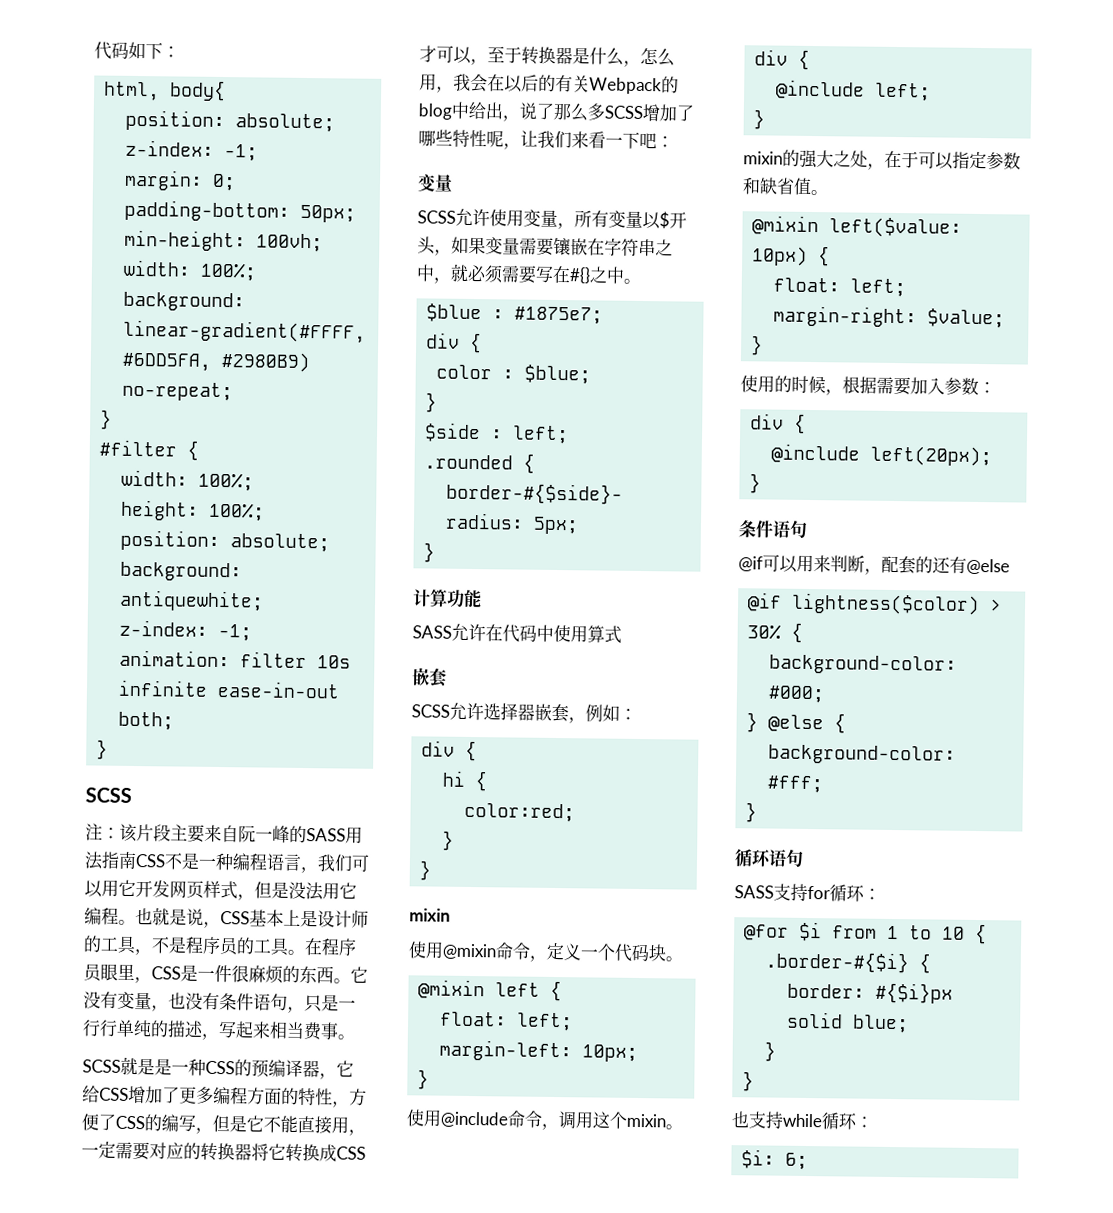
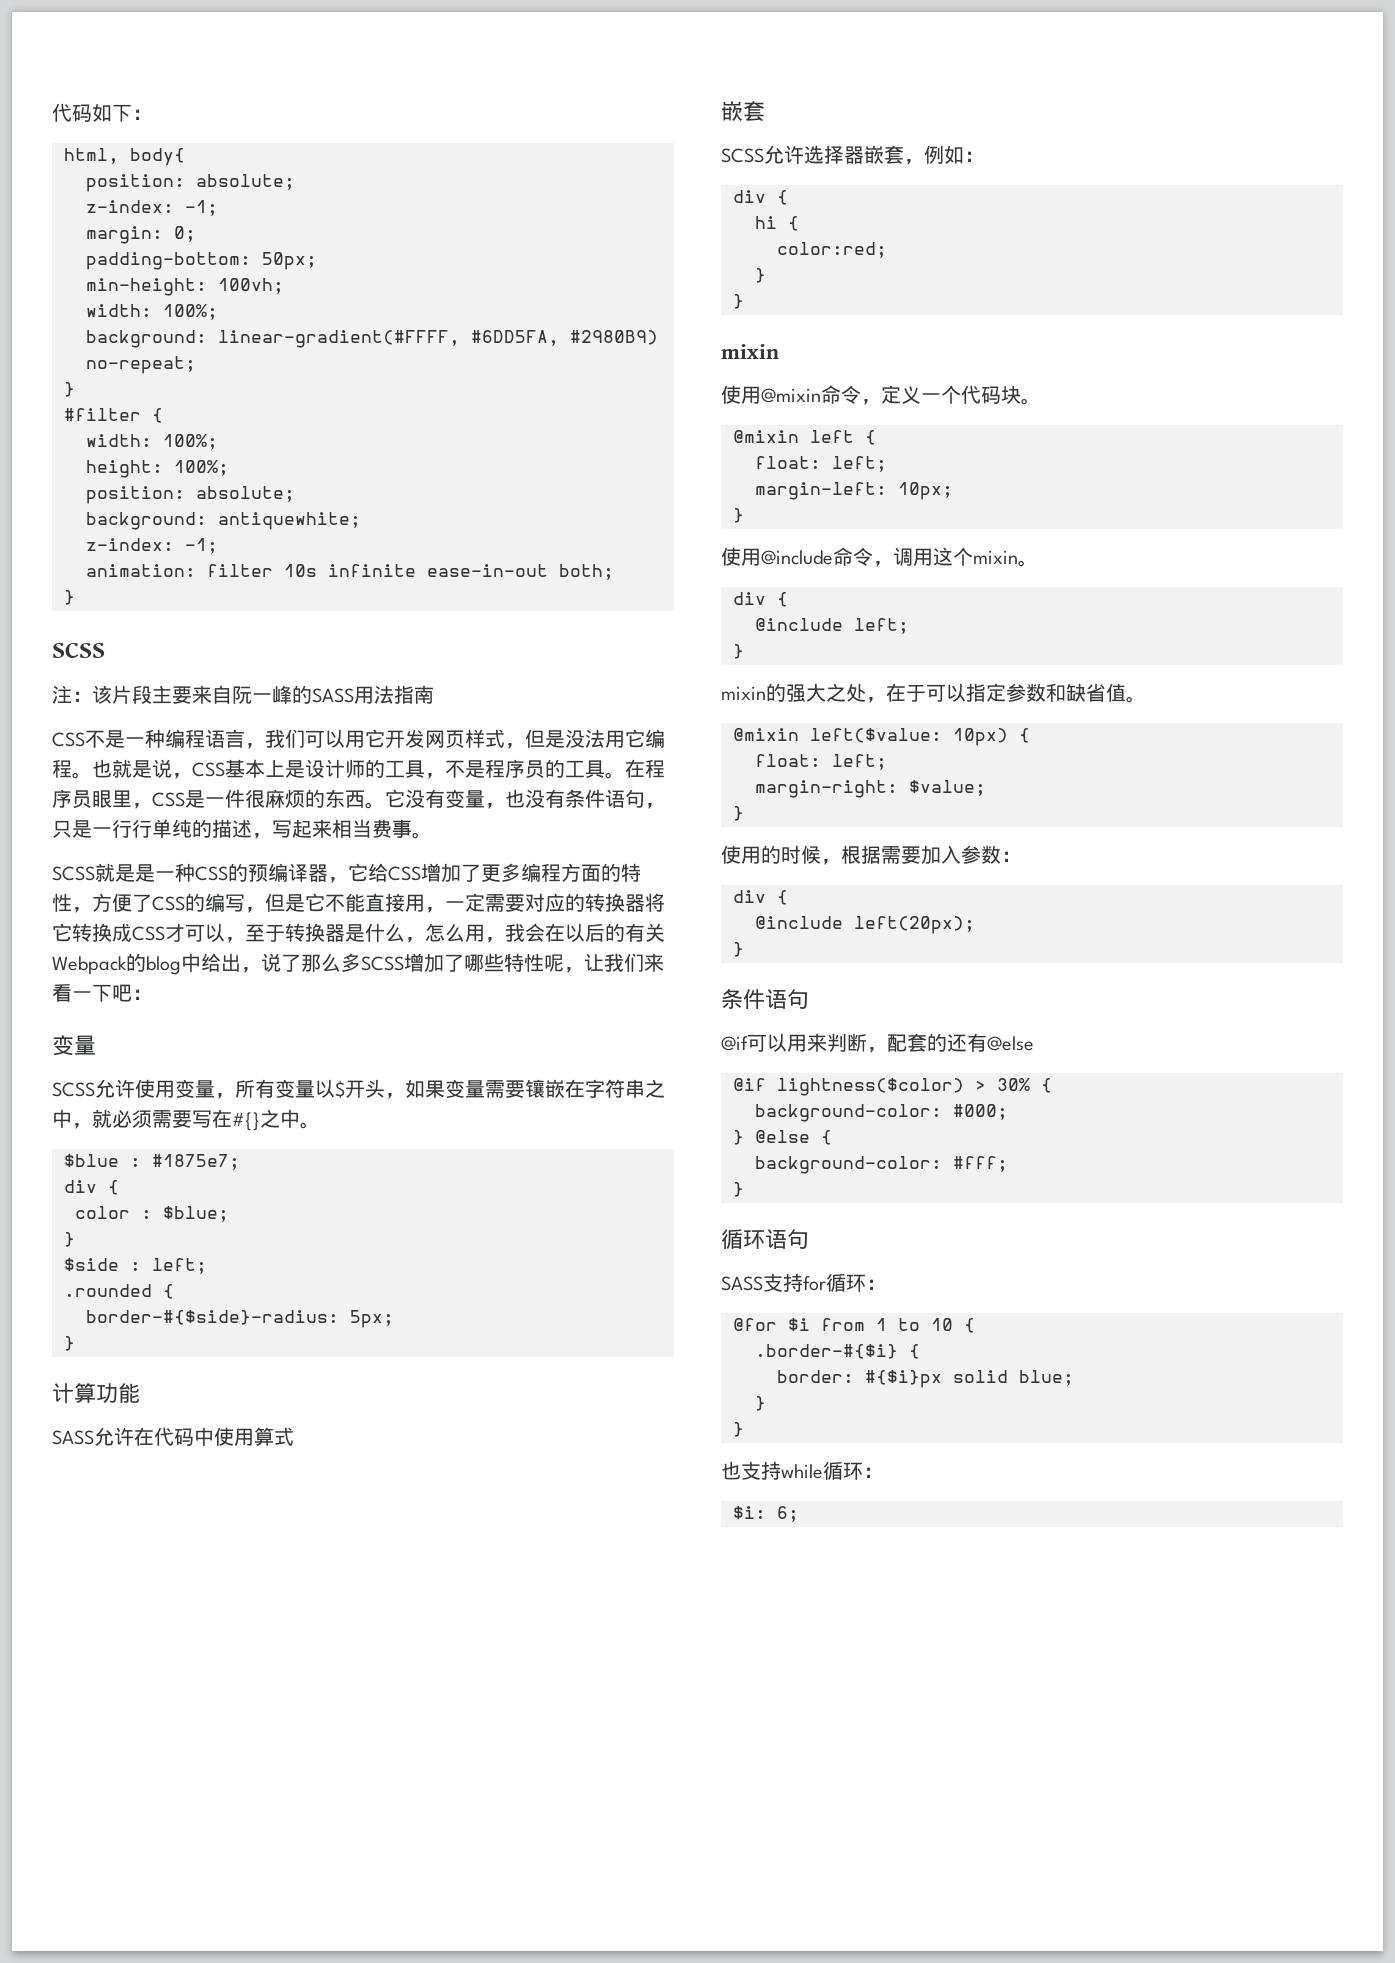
(137, 860) none -> (434, 694) //

